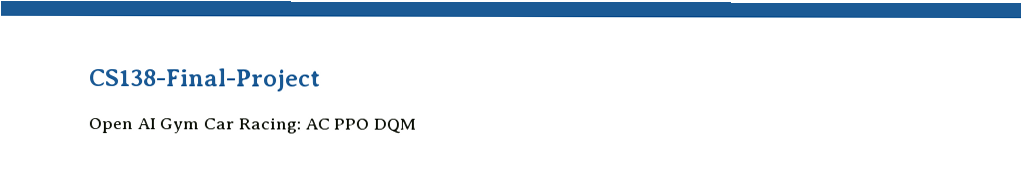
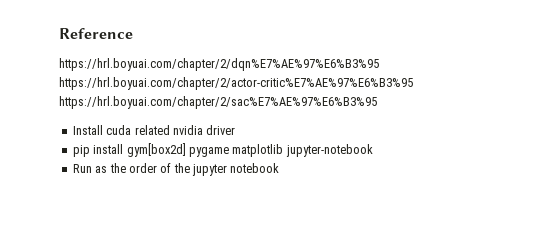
[89,68,321,92] [88,117,417,134] CS138-Final-Project // Open AI Gym Car Racing: AC PPO DQM -> [59,28,133,39] [59,58,379,71] [59,77,413,90] [59,96,377,109] [72,125,236,135] [72,143,373,157] [72,163,280,176] Reference // https://hrl.boyuai.com/chapter/2/dqn%E7%AE%97%E6%B3%95 https://hrl.boyuai.com/chapter/2/actor-critic%E7%AE%97%E6%B3%95 https://hrl.boyuai.com/chapter/2/sac%E7%AE%97%E6%B3%95 // Install cuda related nvidia driver // pip install gym[box2d] pygame matplotlib jupyter-notebook // Run as the order of the jupyter notebook

